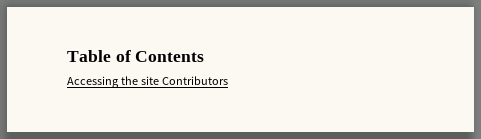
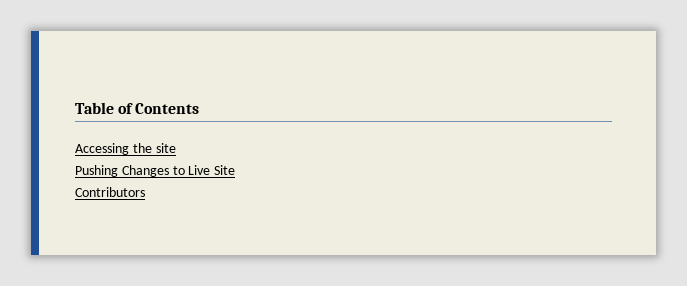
(159, 80) none -> [75,165,236,177] // Pushing Changes to Live Site //

